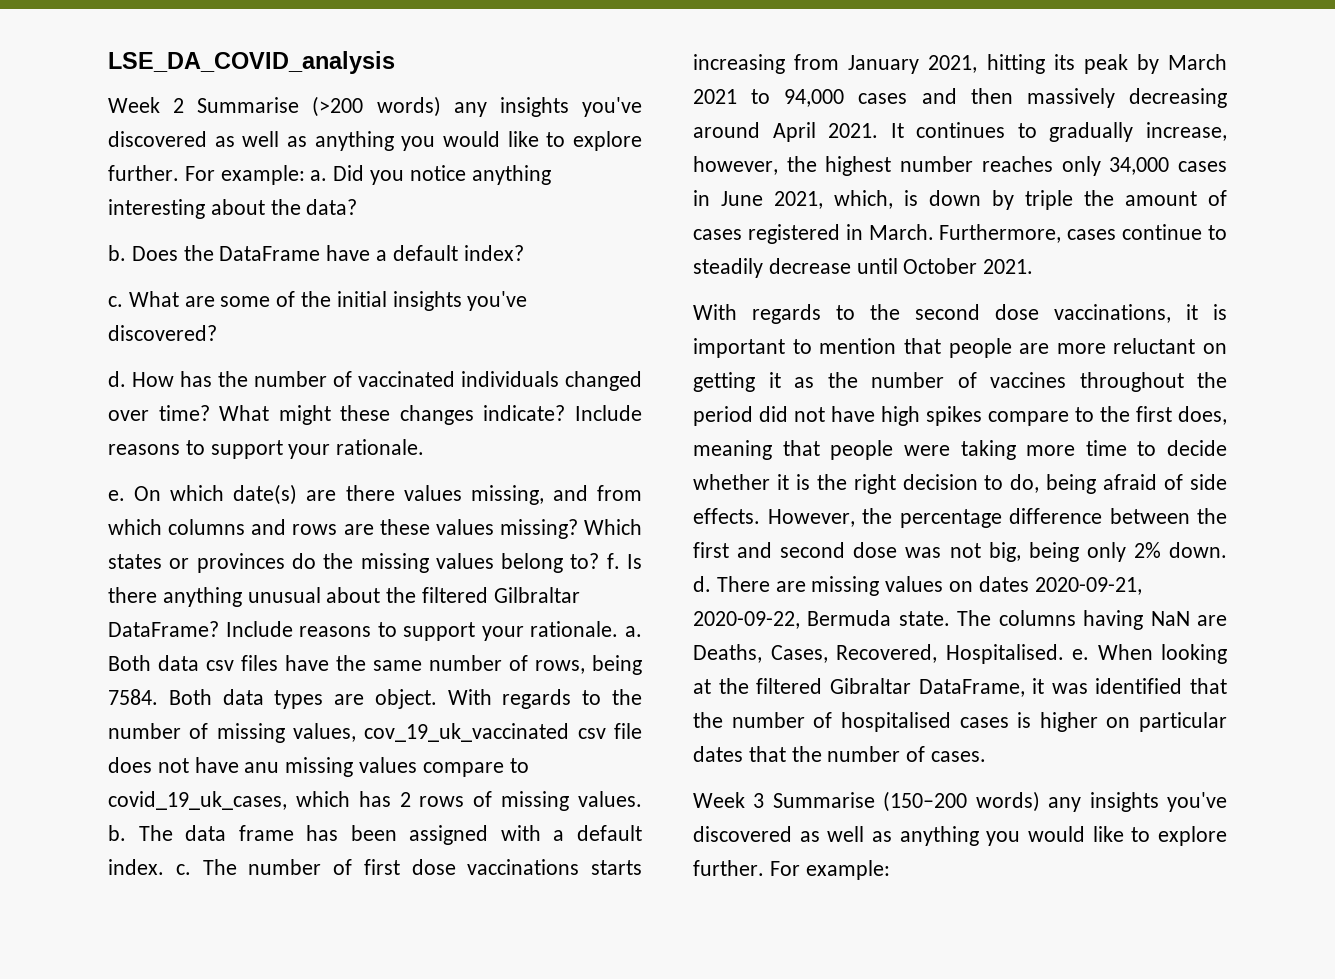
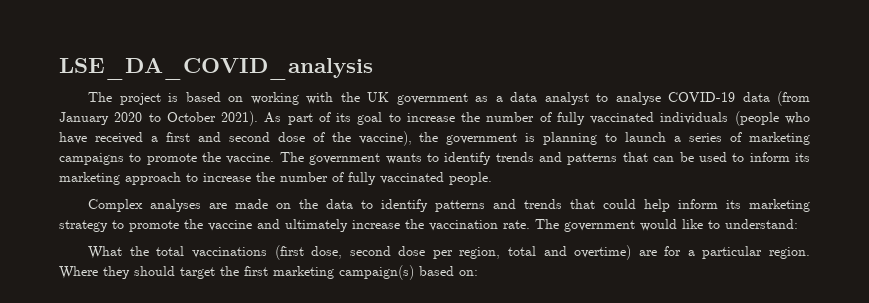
[108,96,642,117] [108,131,642,151] [108,165,551,185] [108,199,358,219] [108,245,524,261] [108,291,528,311] [108,325,217,341] [108,371,352,387] Week 2 Summarise (>200 words) any insights you've discovered as well as anything you would like to explore further. For example: a. Did you notice anything interesting about the data? // b. Does the DataFrame have a default index? // c. What are some of the initial insights you've discovered? // d. How has the number of -> [88,91,811,106] [59,111,585,126] The project is based on working with the UK government as a data analyst to analyse COVID-19 data (from January 2020 to October 2021). As part of its goal to increase the number of fully
[565,371,642,391] [108,405,642,425] [108,439,425,459] [108,484,642,505] [108,519,642,539] [108,553,642,573] [108,587,580,607] [108,621,642,641] [108,655,642,675] [108,689,642,709] [108,723,642,743] [108,757,529,777] [108,791,642,811] [108,825,642,845] [108,859,642,875] [693,54,1227,74] [693,88,1227,108] [693,122,1227,142] [693,156,1227,176] [693,190,1227,210] [693,224,1227,244] [693,258,1034,278] [693,304,1227,324] [693,338,1227,358] [693,372,1227,392] [693,406,1227,426] [693,440,1227,460] [693,474,1227,494] [693,508,1227,528] [693,542,1227,562] [693,576,1142,596] [693,610,1227,630] [693,644,1227,664] [693,678,1227,697] [693,712,1227,732] [693,746,987,762] [693,791,1227,812] [693,826,1227,846] [693,860,890,880] changed over time? What might these changes indicate? Include reasons to support your rationale. // e. On which date(s) are there values missing, and from which columns and rows are these values missing? Which states or provinces do the missing values belong to? f. Is there anything unusual about the filtered Gilbraltar DataFrame? Include reasons to support your rationale. a. Both data csv files have the same number of rows, being 7584. Both data types are object. With regards to the number of missing values, cov_19_uk_vaccinated csv file does not have anu missing values compare to covid_19_uk_cases, which has 2 rows of missing values. b. The data frame has been assigned with a default index. c. The number of first dose vaccinations starts increasing from January 2021, hitting its peak by March 2021 to 94,000 cases and then massively decreasing around April 2021. It continues to gradually increase, however, the highest number reaches only 34,000 cases in June 2021, which, is down by triple the amount of cases registered in March. Furthermore, cases continue to steadily decrease until October 2021. // With regards to the second dose vaccinations, it is important to mention that people are more reluctant on getting it as the number of vaccines throughout the period did not have high spikes compare to the first does, meaning that people were taking more time to decide whether it is the right decision to do, being afraid of side effects. However, the percentage difference between the first and second dose was not big, being only 2% down. d. There are missing values on dates 2020-09-21, 2020-09-22, Bermuda state. The columns having NaN are Deaths, Cases, Recovered, Hospitalised. e. When looking at the filtered Gibraltar DataFrame, it was identified that the number of hospitalised cases is higher on particular dates that the number of cases. // Week 3 Summarise (150–200 words) any insights you've discovered as well as anything you would like to explore further. For example: -> [734,111,810,126] [59,131,810,146] [59,152,810,165] [59,172,492,185] [88,199,810,212] [59,219,798,232] [88,245,810,260] [59,265,478,280] (people who have received a first and second dose of the vaccine), the government is planning to launch a series of marketing campaigns to promote the vaccine. The government wants to identify trends and patterns that can be used to inform its marketing approach to increase the number of fully vaccinated people. // Complex analyses are made on the data to identify patterns and trends that could help inform its marketing strategy to promote the vaccine and ultimately increase the vaccination rate. The government would like to understand: // What the total vaccinations (first dose, second dose per region, total and overtime) are for a particular region. Where they should target the first marketing campaign(s) based on:

